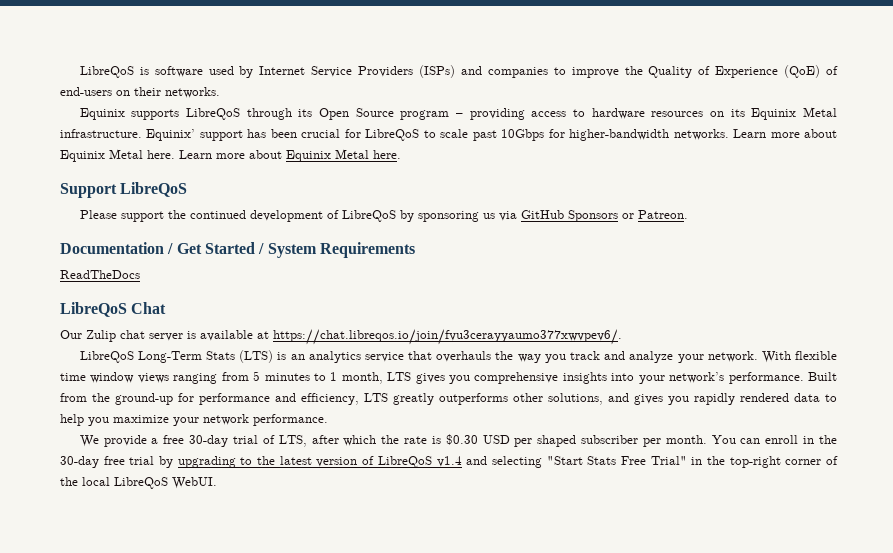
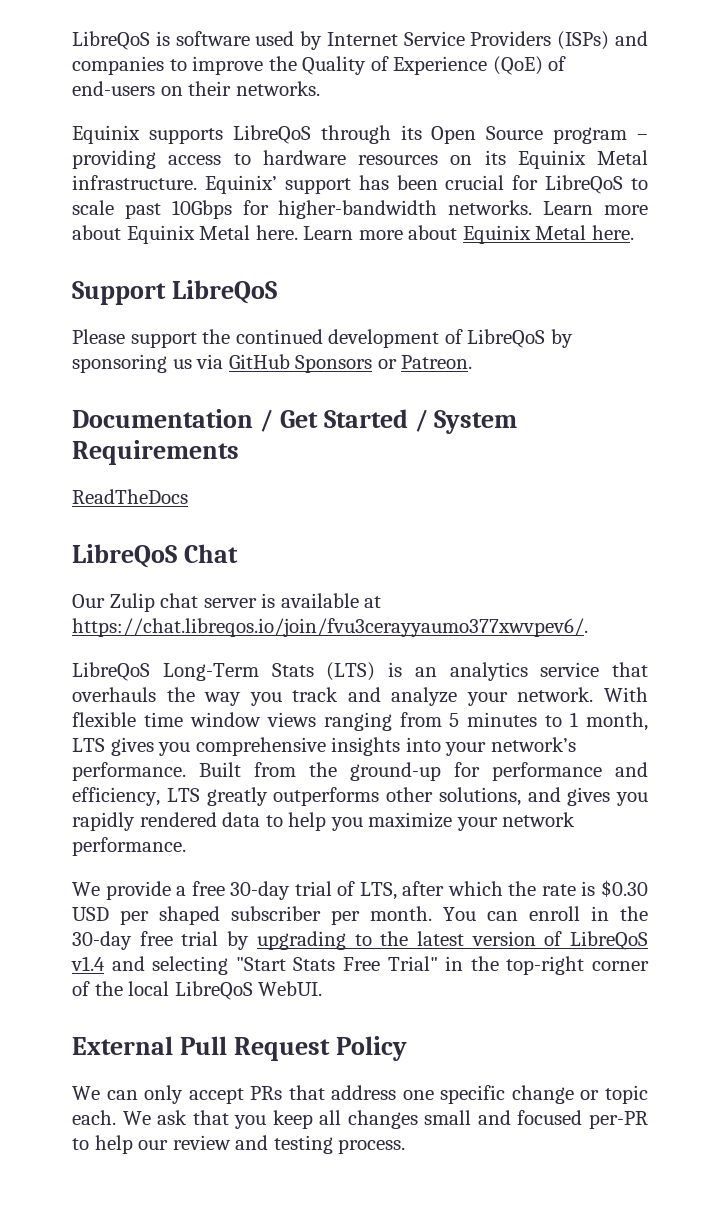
(217, 483) none -> [72,1036,407,1061] [72,1085,648,1104] [72,1110,649,1129] [72,1135,406,1154] // External Pull Request Policy // We can only accept PRs that address one specific change or topic each. We ask that you keep all changes small and focused per-PR to help our review and testing process.

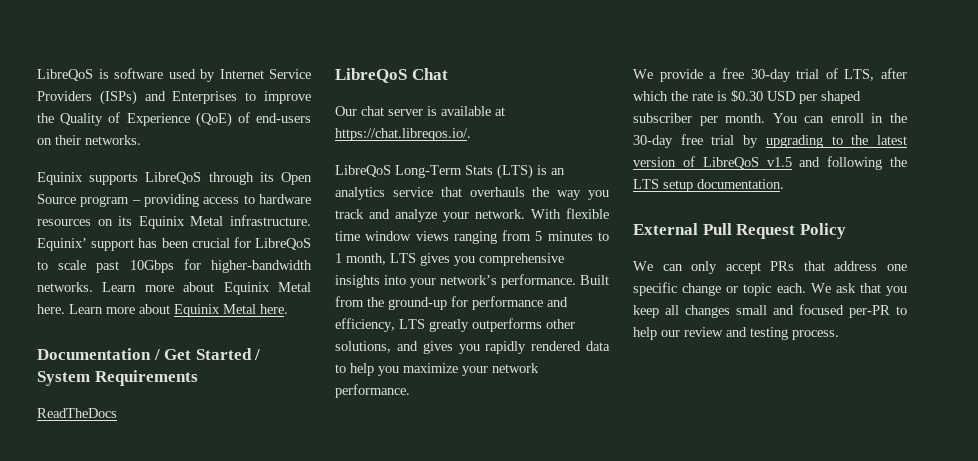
[72,56,164,75] companies -> [172,91,238,104] Enterprises
[72,280,277,305] [72,329,573,348] [72,354,473,373] // Support LibreQoS // Please support the continued development of LibreQoS by sponsoring us via GitHub Sponsors or Patreon. -> (288, 309) none
[109,593,155,612] Zulip -> (357, 111) none
[72,618,588,637] https://chat.libreqos.io/join/fvu3cerayyaumo377xwvpev6/. -> [335,128,471,141] https://chat.libreqos.io/.
[71,956,650,975] [72,981,323,1000] v1.4 and selecting "Start Stats Free Trial" in the top-right corner of the local LibreQoS WebUI. -> [766,156,907,170] [633,179,784,192] v1.5 and following the LTS setup documentation.

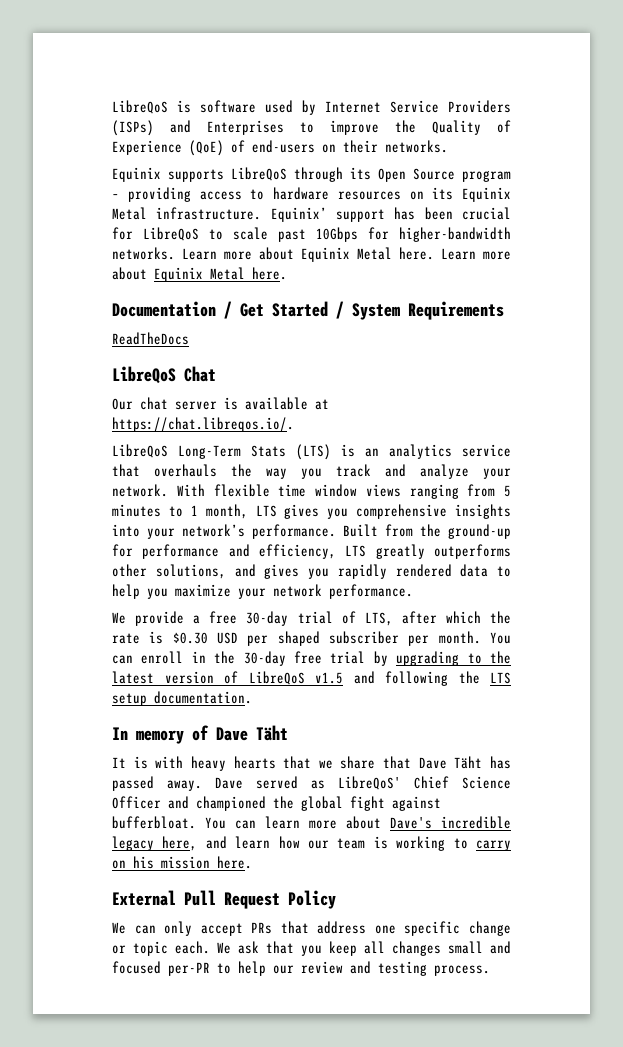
(784, 184) none -> [112,725,288,744] [112,756,511,771] [112,776,511,791] [112,796,441,811] [112,816,511,829] [112,836,511,851] [112,856,252,869] // In memory of Dave Täht // It is with heavy hearts that we share that Dave Täht has passed away. Dave served as LibreQoS' Chief Science Officer and championed the global fight against bufferbloat. You can learn more about Dave's incredible legacy here, and learn how our team is working to carry on his mission here.

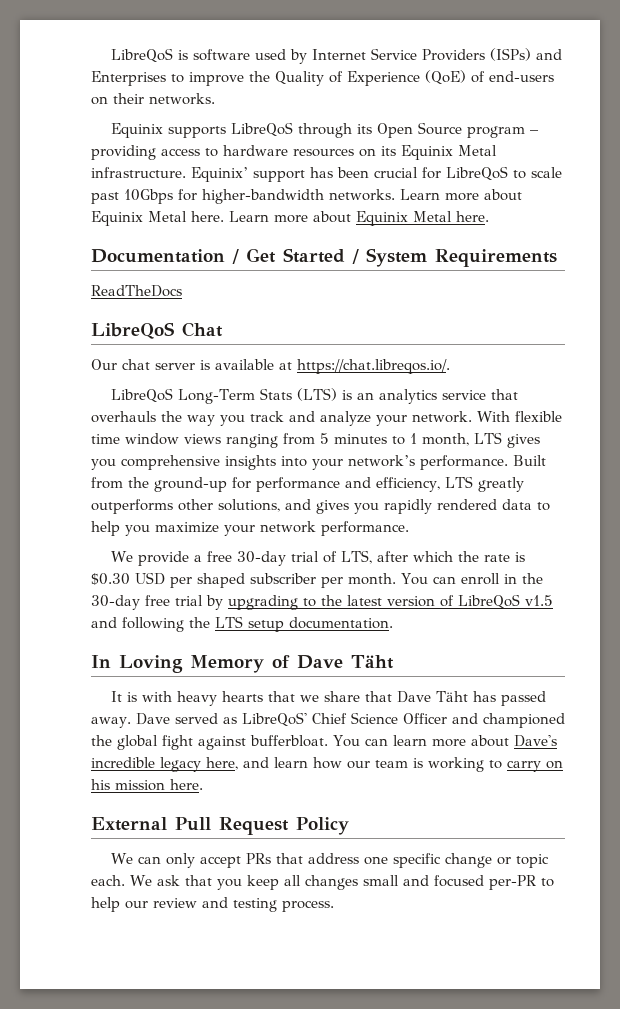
[136,730,184,744] memory -> [119,655,264,673] Loving Memory

